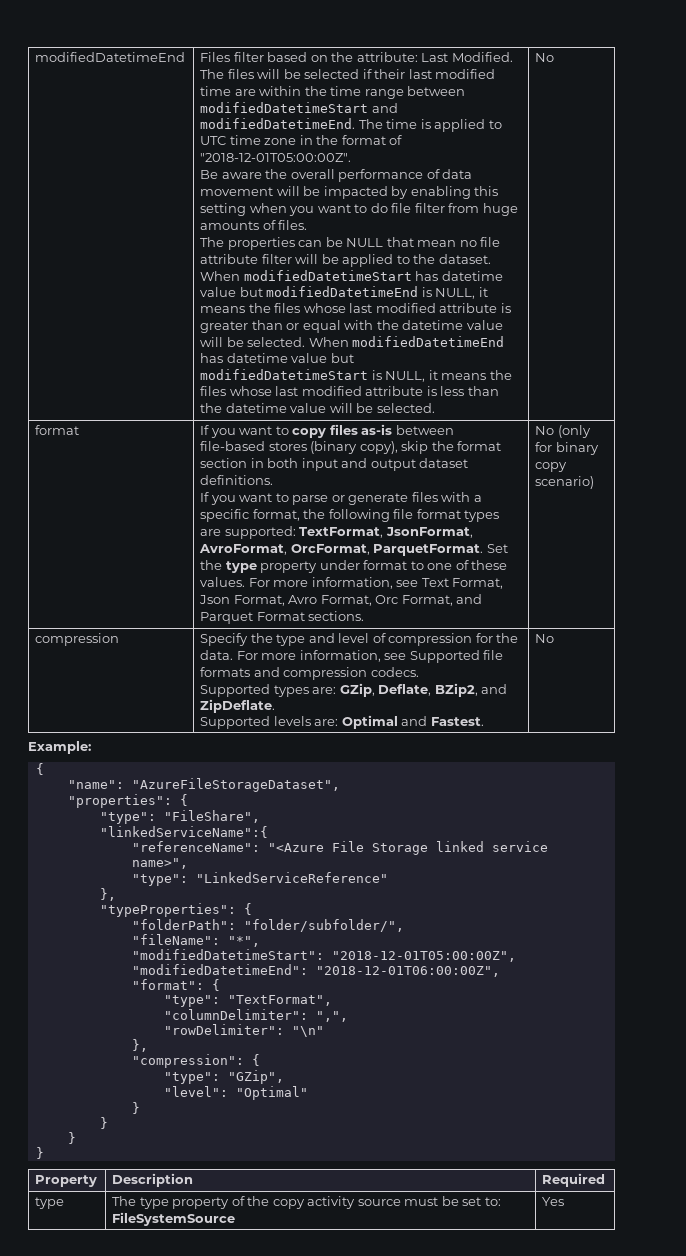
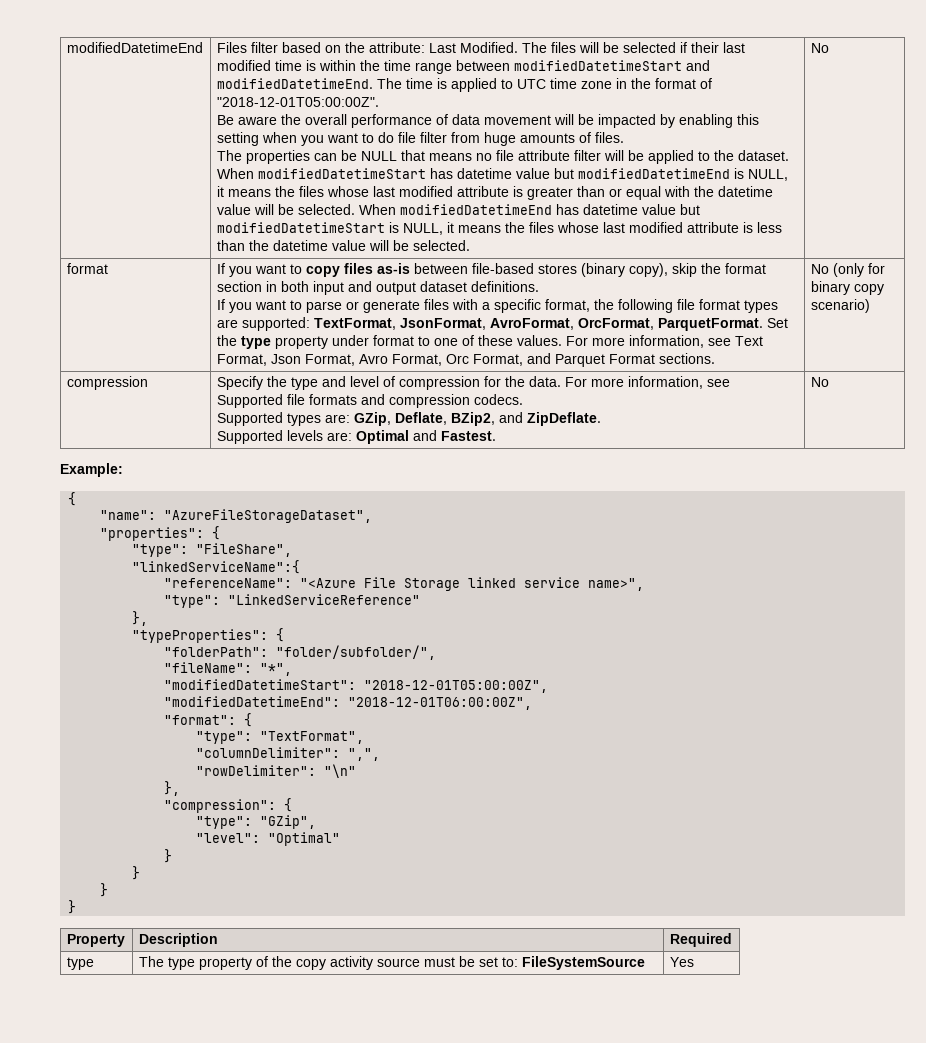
[234,89,256,96] are -> [305,60,316,71] is
[417,240,457,247] mean -> [428,153,472,161] means

